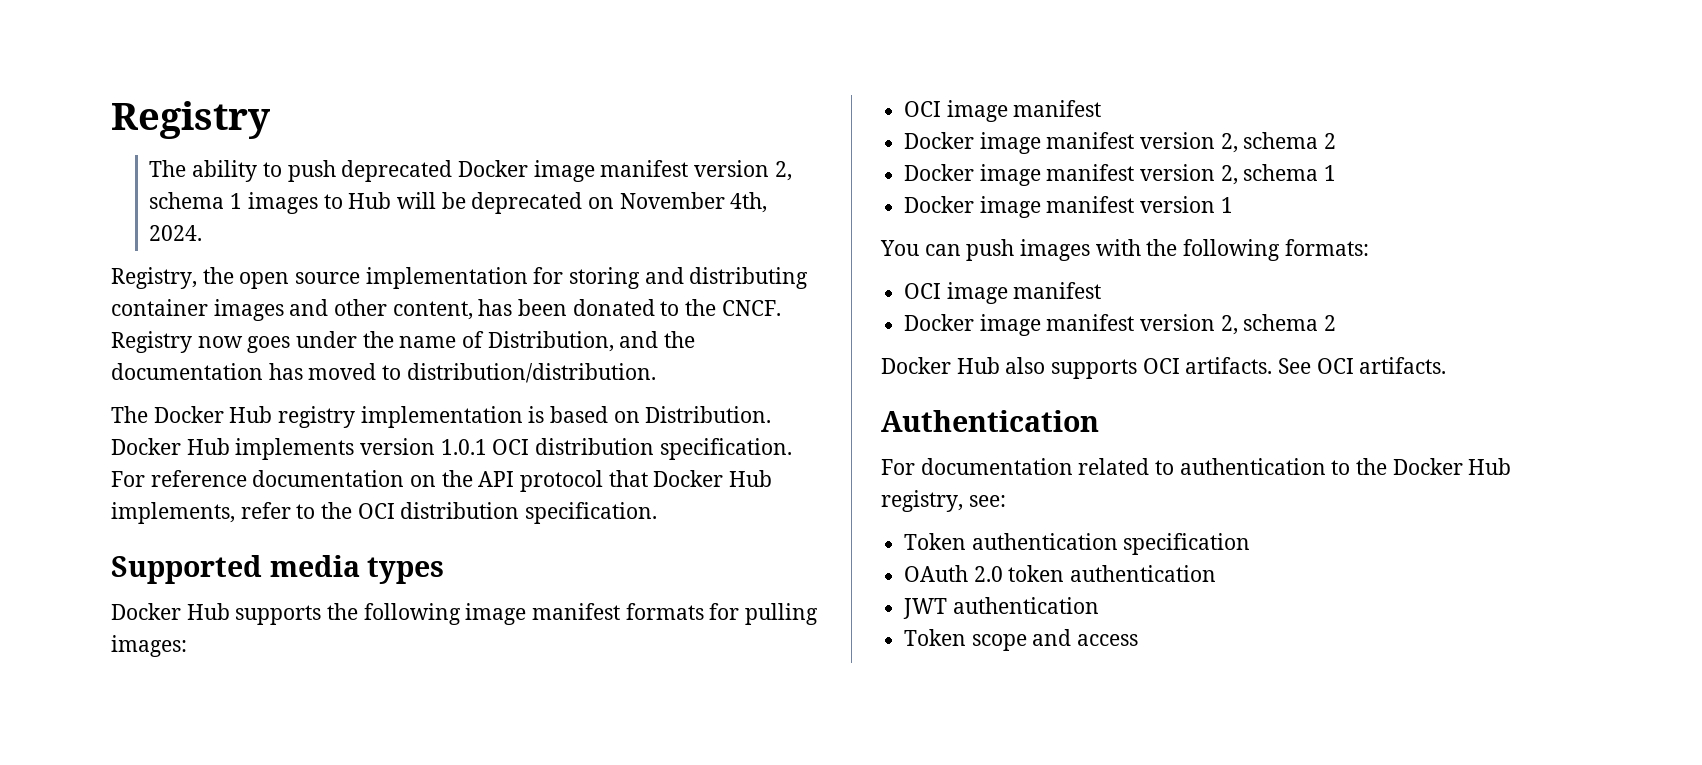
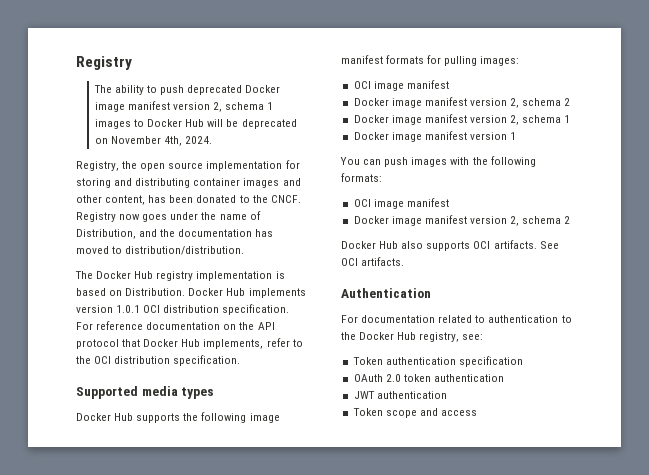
(343, 201) none -> [147,119,183,127] Docker

